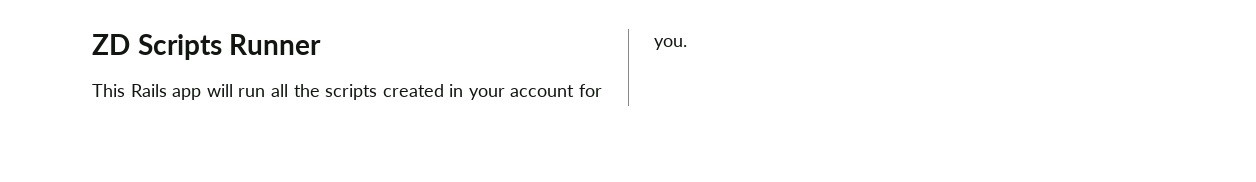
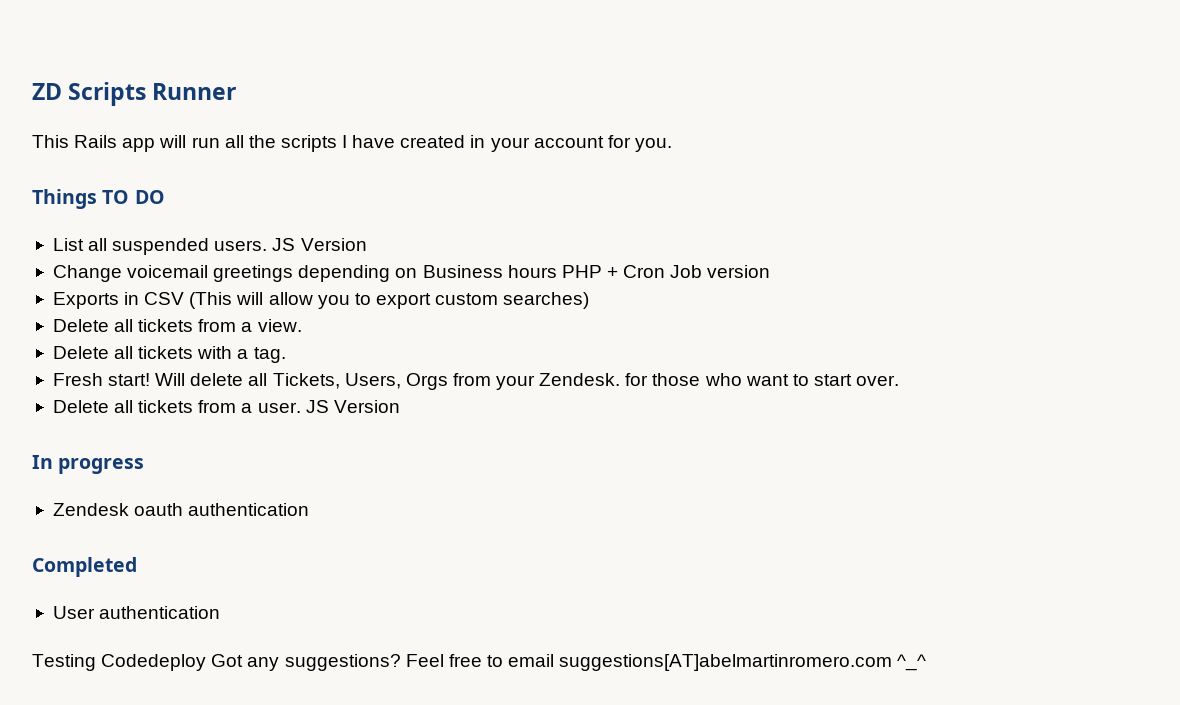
(378, 92) none -> [342,135,396,148] I have
(687, 44) none -> [32,189,165,209] [52,238,367,255] [52,265,771,282] [52,292,590,309] [52,319,302,332] [52,346,286,363] [52,373,900,390] [52,400,400,413] [32,455,145,474] [52,503,310,516] [32,557,137,577] [52,606,221,619] [32,654,927,671] // Things TO DO // List all suspended users. JS Version // Change voicemail greetings depending on Business hours PHP + Cron Job version // Exports in CSV (This will allow you to export custom searches) // Delete all tickets from a view. // Delete all tickets with a tag. // Fresh start! Will delete all Tickets, Users, Orgs from your Zendesk. for those who want to start over. // Delete all tickets from a user. JS Version // In progress // Zendesk oauth authentication // Completed // User authentication // Testing Codedeploy Got any suggestions? Feel free to email suggestions[AT]abelmartinromero.com ^_^

